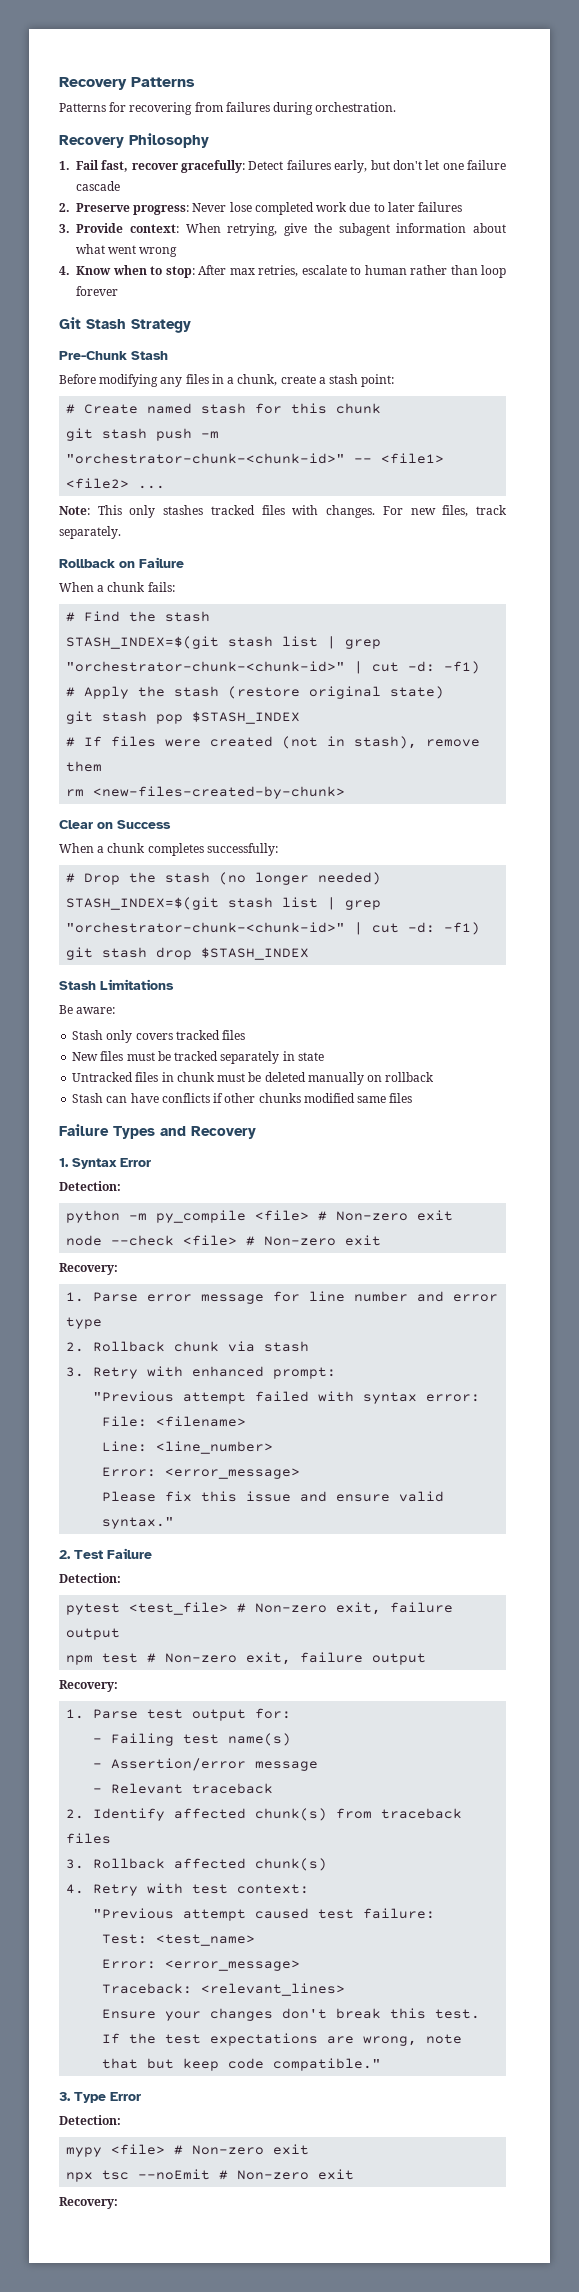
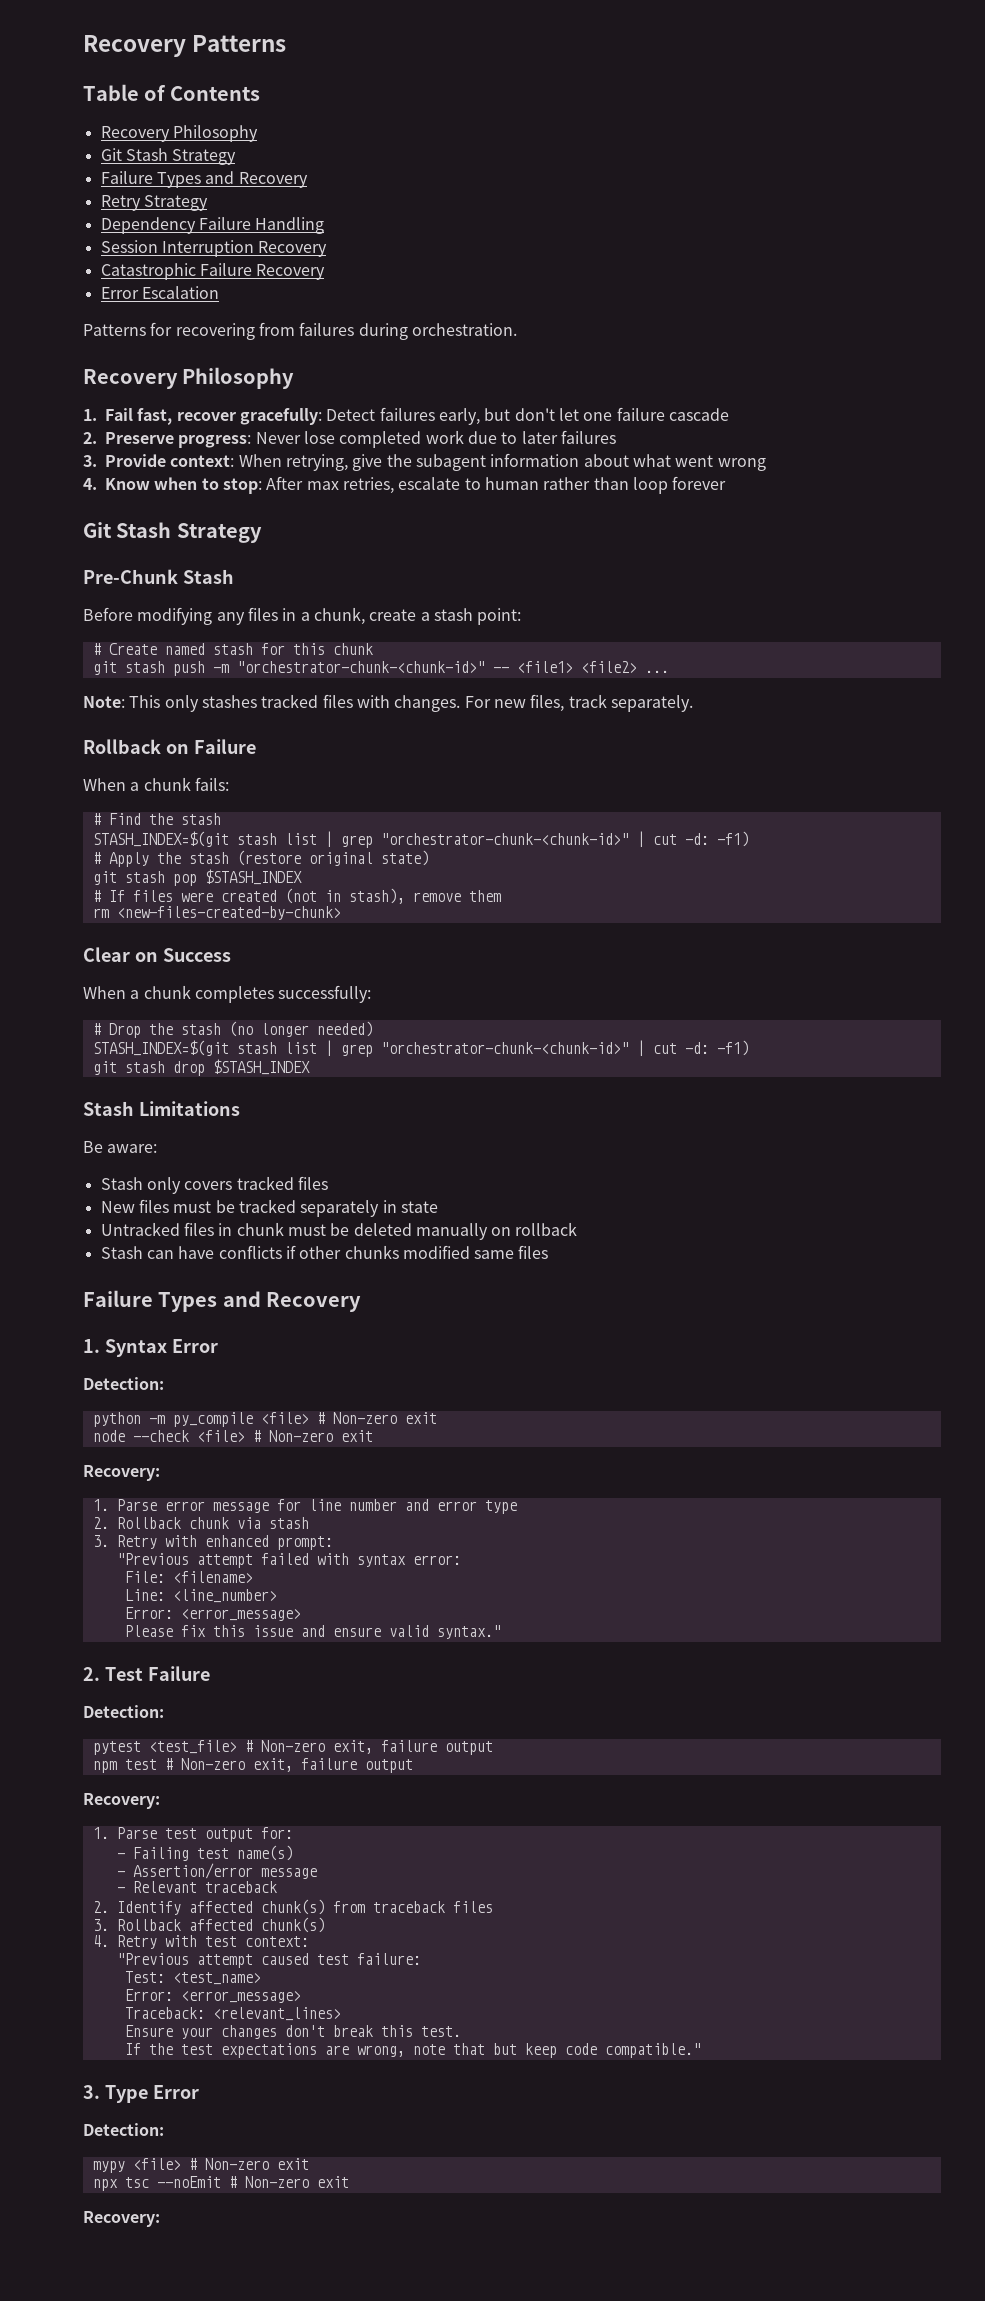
(195, 82) none -> [83,84,260,101] [100,125,258,142] [100,148,237,165] [100,171,308,188] [100,195,208,211] [100,217,325,234] [100,240,328,257] [100,263,326,280] [100,286,219,299] // Table of Contents // Recovery Philosophy // Git Stash Strategy // Failure Types and Recovery // Retry Strategy // Dependency Failure Handling // Session Interruption Recovery // Catastrophic Failure Recovery // Error Escalation

